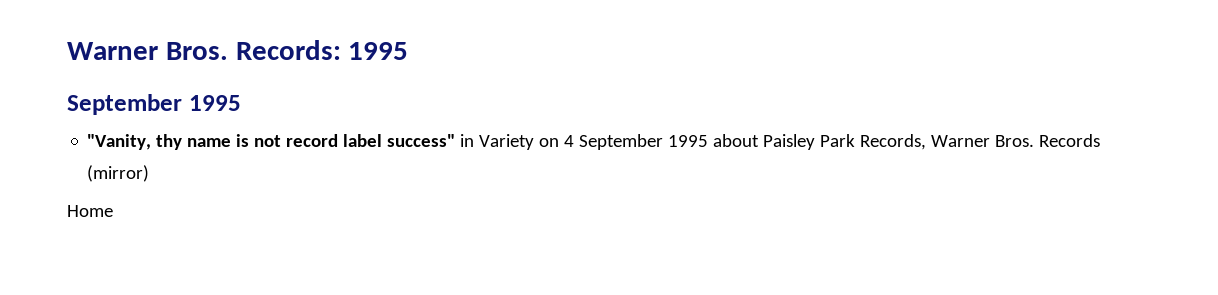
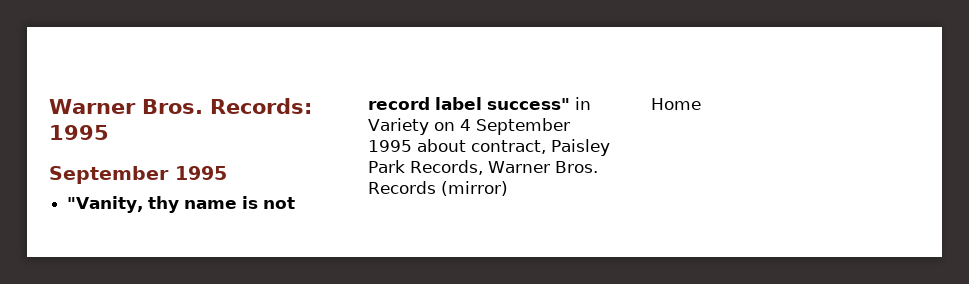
(760, 140) none -> [471,140,547,154] contract,

